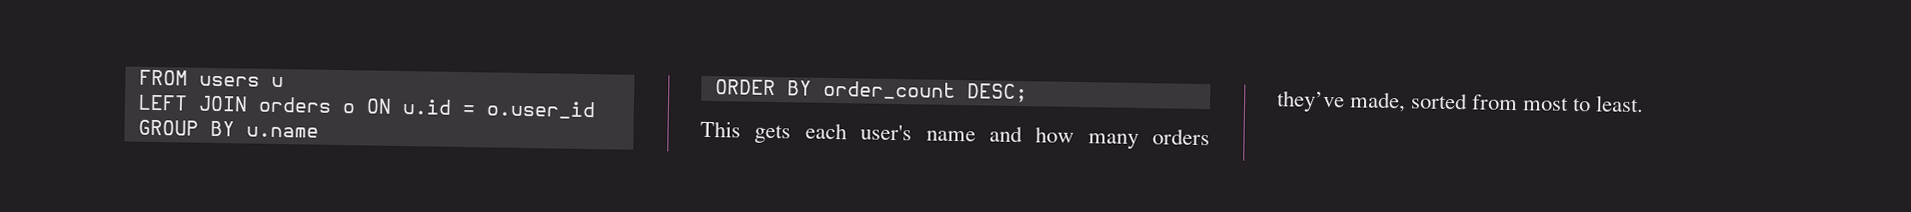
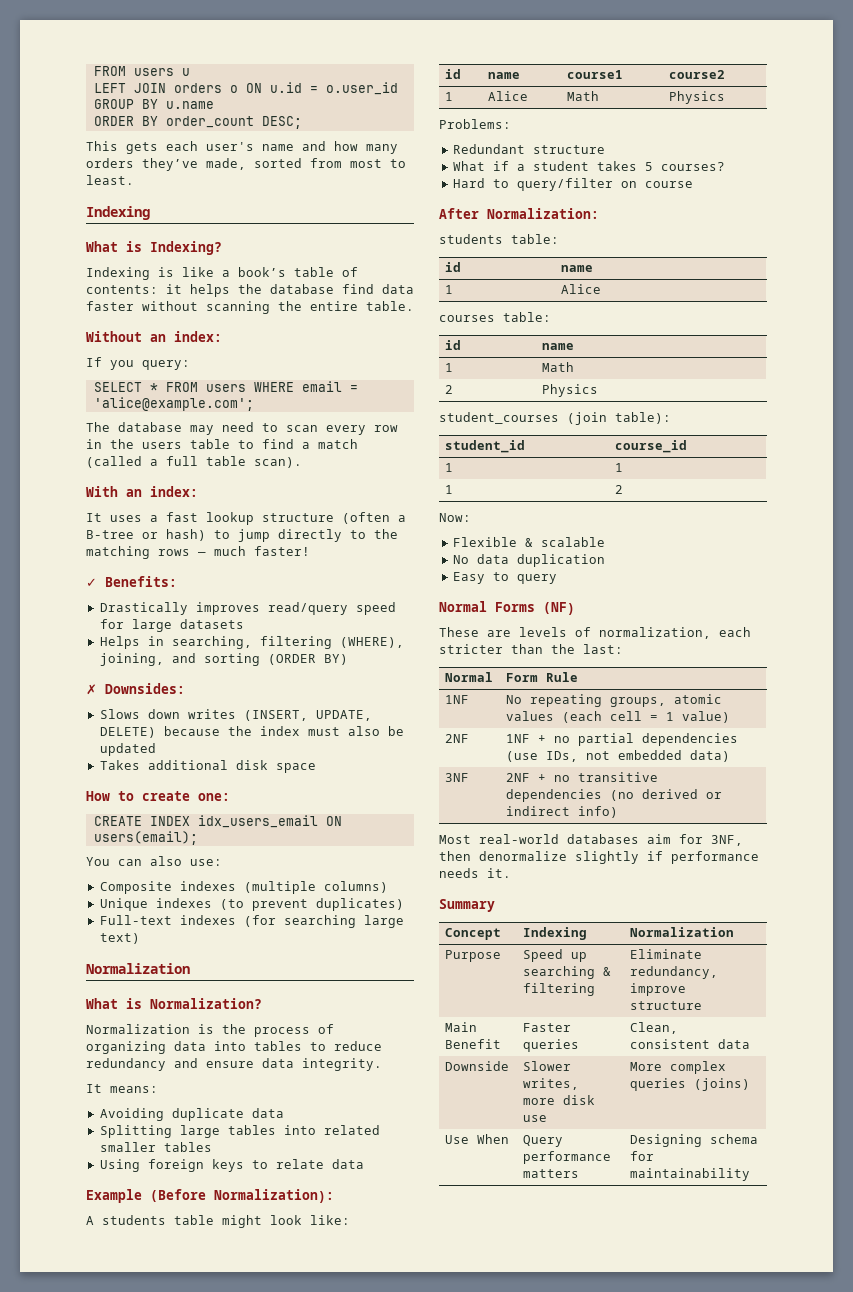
(1645, 104) none -> [86,206,150,220] [86,241,222,255] [86,267,358,280] [86,284,414,297] [86,301,414,314] [86,331,222,342] [86,357,190,370] [93,381,358,392] [93,397,254,411] [86,422,398,435] [86,439,358,449] [86,456,302,468] [86,486,198,497] [86,512,406,525] [86,529,398,542] [86,546,310,559] [86,576,177,587] [99,602,396,615] [99,619,244,632] [99,636,404,649] [99,653,348,666] [86,683,185,695] [99,709,372,721] [99,726,404,738] [99,743,156,756] [99,760,316,773] [86,791,230,801] [93,815,342,828] [93,831,198,845] [86,856,222,866] [99,881,388,894] [99,898,404,911] [99,915,404,928] [99,933,140,944] [86,963,190,974] [86,998,262,1009] [86,1024,334,1037] [86,1041,382,1054] [86,1058,382,1071] [86,1084,158,1093] [99,1108,284,1121] [99,1125,380,1138] [99,1142,212,1152] [99,1159,364,1172] [86,1189,334,1203] [86,1215,350,1228] [445,69,462,79] [488,72,521,79] [567,70,624,79] [669,70,726,79] [445,92,454,101] [488,91,529,101] [567,91,600,101] [669,91,726,104] [439,119,511,129] [452,144,605,154] [452,161,725,171] [452,178,693,191] [439,208,599,219] [439,234,559,244] [445,262,462,272] [561,265,594,272] [445,285,454,294] [561,284,602,294] [439,312,551,322] [445,340,462,350] [542,343,575,350] [445,363,454,372] [542,362,575,372] [445,385,454,394] [542,384,599,397] [439,412,671,425] [445,440,526,453] [615,440,688,453] [445,463,454,472] [615,463,624,472] [445,485,454,494] [615,485,624,494] [439,513,471,522] [452,537,605,547] [452,554,605,567] [452,572,557,584] [439,601,575,615] [439,627,751,639] [439,644,623,654] [445,672,494,682] [506,672,579,682] [445,695,470,704] [506,694,723,707] [506,711,731,723] [445,734,470,743] [506,733,739,746] [506,750,731,762] [445,773,470,782] [506,772,659,782] [506,789,723,802] [506,806,619,818] [439,834,743,846] [439,851,759,864] [439,868,511,878] [439,899,495,912] [445,928,502,940] [523,927,588,940] [630,927,735,937] [445,950,502,962] [523,949,588,962] [523,966,612,979] [523,983,596,996] [630,949,703,959] [630,966,719,979] [630,983,687,996] [630,1001,703,1010] [445,1022,478,1032] [445,1039,502,1049] [523,1023,572,1032] [523,1039,580,1052] [630,1022,679,1034] [630,1039,751,1049] [445,1061,510,1071] [523,1061,572,1071] [523,1078,580,1090] [523,1095,596,1105] [523,1115,548,1122] [630,1061,727,1074] [630,1078,751,1091] [445,1134,510,1144] [523,1135,564,1147] [523,1151,612,1164] [523,1169,580,1178] [630,1134,759,1147] [630,1151,655,1161] [630,1168,751,1181] // Indexing // What is Indexing? // Indexing is like a book’s table of contents: it helps the database find data faster without scanning the entire table. // Without an index: // If you query: // SELECT * FROM users WHERE email = 'alice@example.com'; // The database may need to scan every row in the users table to find a match (called a full table scan). // With an index: // It uses a fast lookup structure (often a B-tree or hash) to jump directly to the matching rows — much faster! // ✓ Benefits: // Drastically improves read/query speed for large datasets // Helps in searching, filtering (WHERE), joining, and sorting (ORDER BY) // ✗ Downsides: // Slows down writes (INSERT, UPDATE, DELETE) because the index must also be updated // Takes additional disk space // How to create one: // CREATE INDEX idx_users_email ON users(email); // You can also use: // Composite indexes (multiple columns) // Unique indexes (to prevent duplicates) // Full-text indexes (for searching large text) // Normalization // What is Normalization? // Normalization is the process of organizing data into tables to reduce redundancy and ensure data integrity. // It means: // Avoiding duplicate data // Splitting large tables into related smaller tables // Using foreign keys to relate data // Example (Before Normalization): // A students table might look like: // id | name | course1 | course2 // 1 | Alice | Math | Physics // Problems: // Redundant structure // What if a student takes 5 courses? // Hard to query/filter on course // After Normalization: // students table: // id | name // 1 | Alice // courses table: // id | name // 1 | Math // 2 | Physics // student_courses (join table): // student_id | course_id // 1 | 1 // 1 | 2 // Now: // Flexible & scalable // No data duplication // Easy to query // Normal Forms (NF) // These are levels of normalization, each stricter than the last: // Normal | Form Rule // 1NF | No repeating groups, atomic values (each cell = 1 value) // 2NF | 1NF + no partial dependencies (use IDs, not embedded data) // 3NF | 2NF + no transitive dependencies (no derived or indirect info) // Most real-world databases aim for 3NF, then denormalize slightly if performance needs it. // Summary // Concept | Indexing | Normalization // Purpose | Speed up searching & filtering | Eliminate redundancy, improve structure // Main Benefit | Faster queries | Clean, consistent data // Downside | Slower writes, more disk use | More complex queries (joins) // Use When | Query performance matters | Designing schema for maintainability

